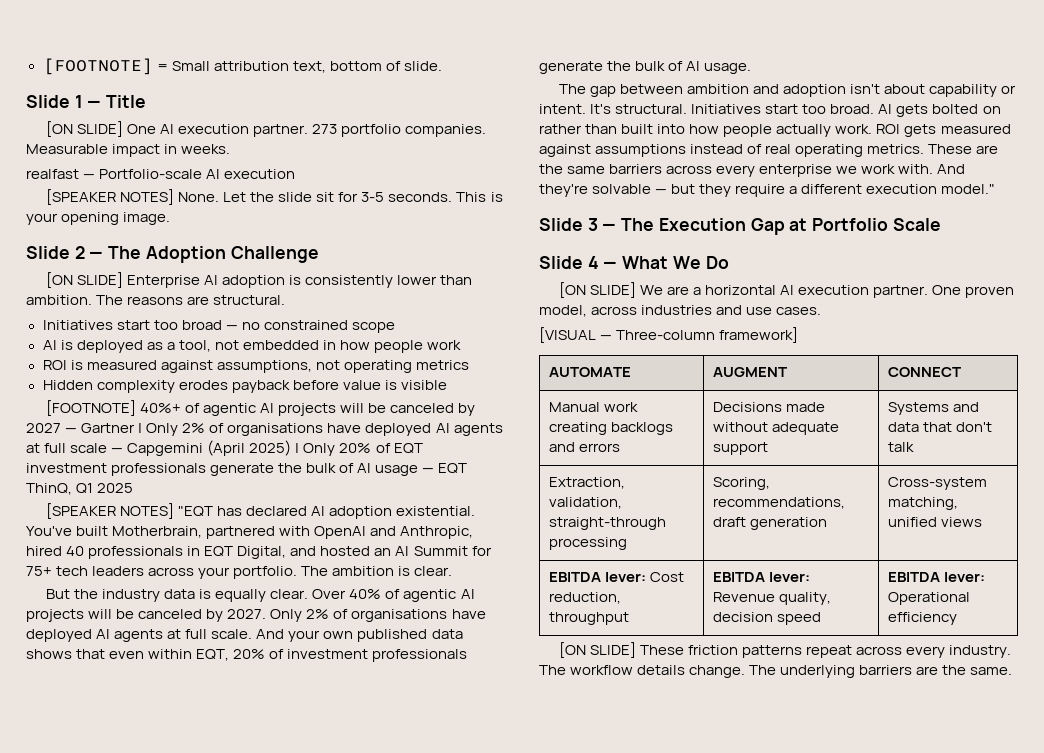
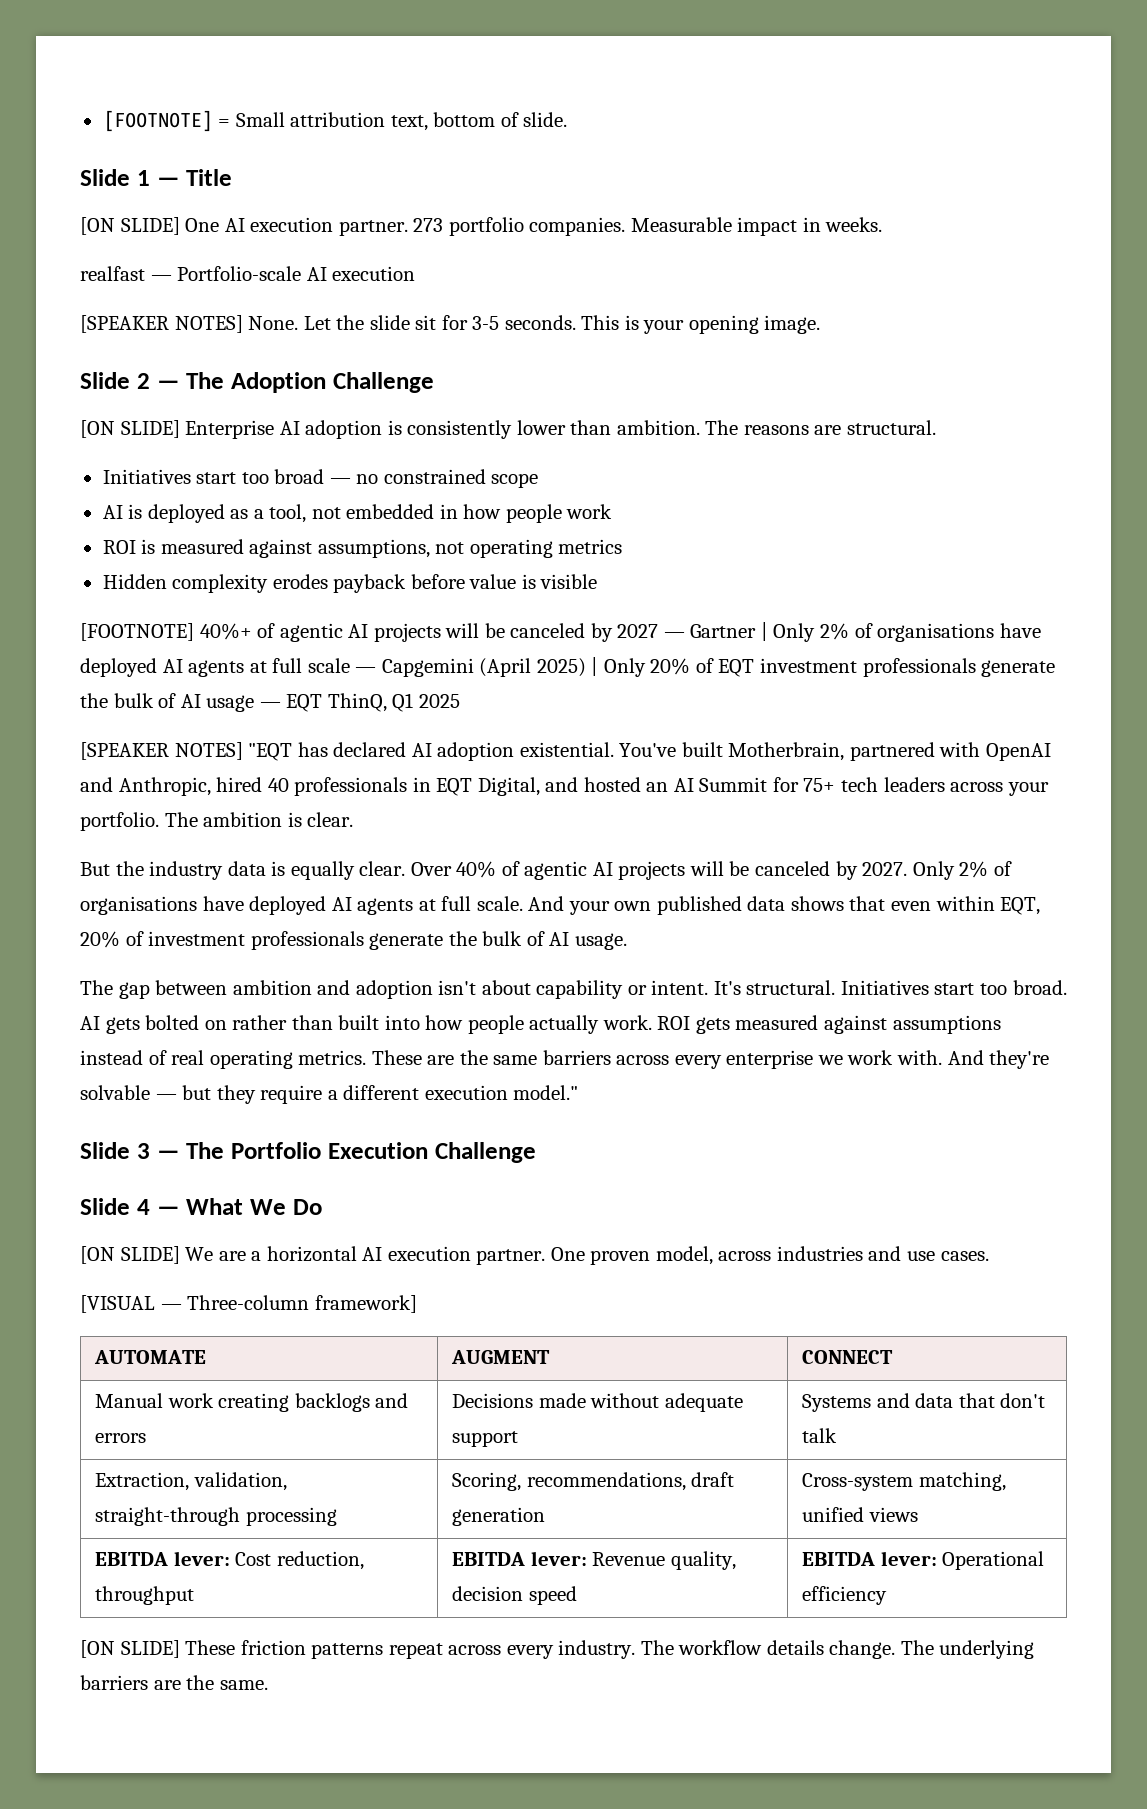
[658,218,941,235] Execution Gap at Portfolio Scale -> [231,1142,536,1163] Portfolio Execution Challenge

